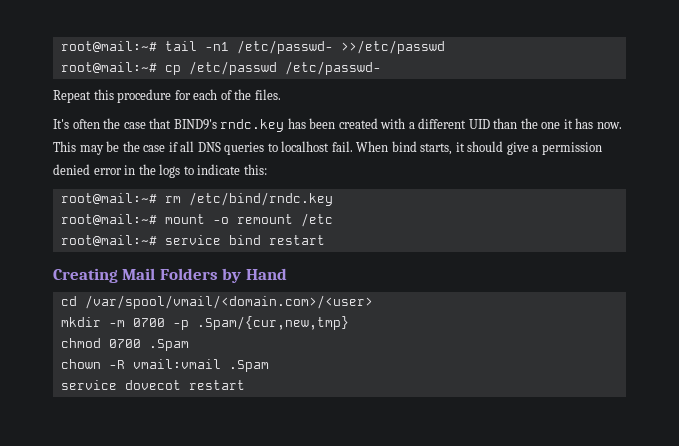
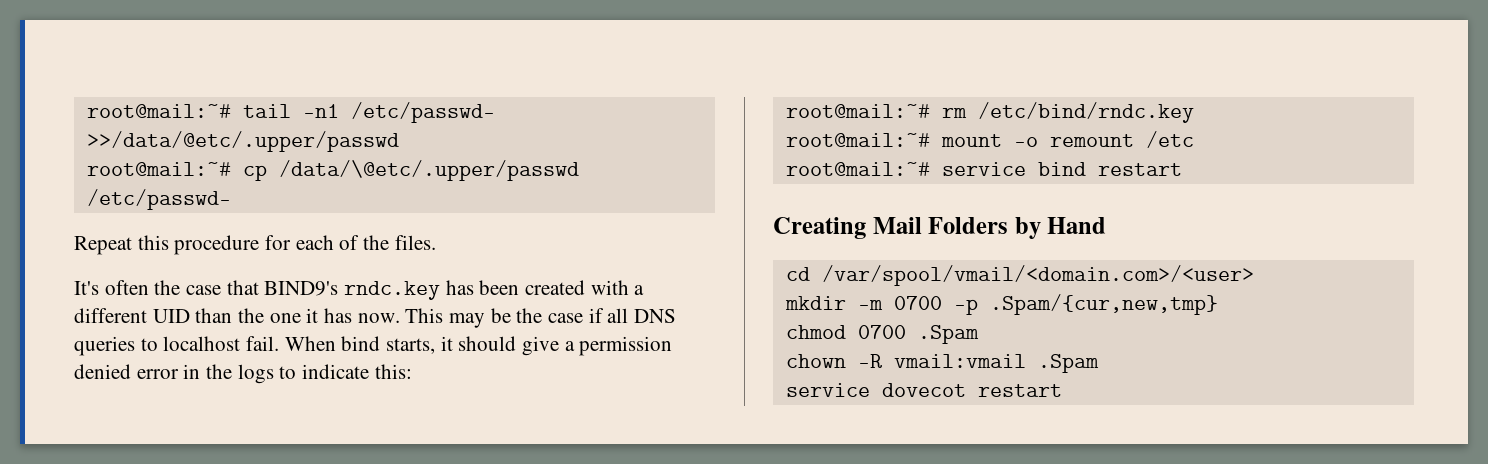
[340,40,445,54] >>/etc/passwd -> [86,131,399,152] >>/data/@etc/.upper/passwd
[188,61,277,75] /etc/passwd -> [278,160,579,181] /data/\@etc/.upper/passwd

